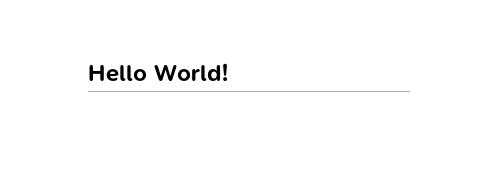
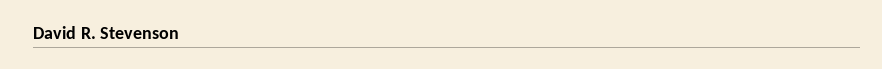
[88,63,228,82] Hello World! -> [33,26,180,39] David R. Stevenson

